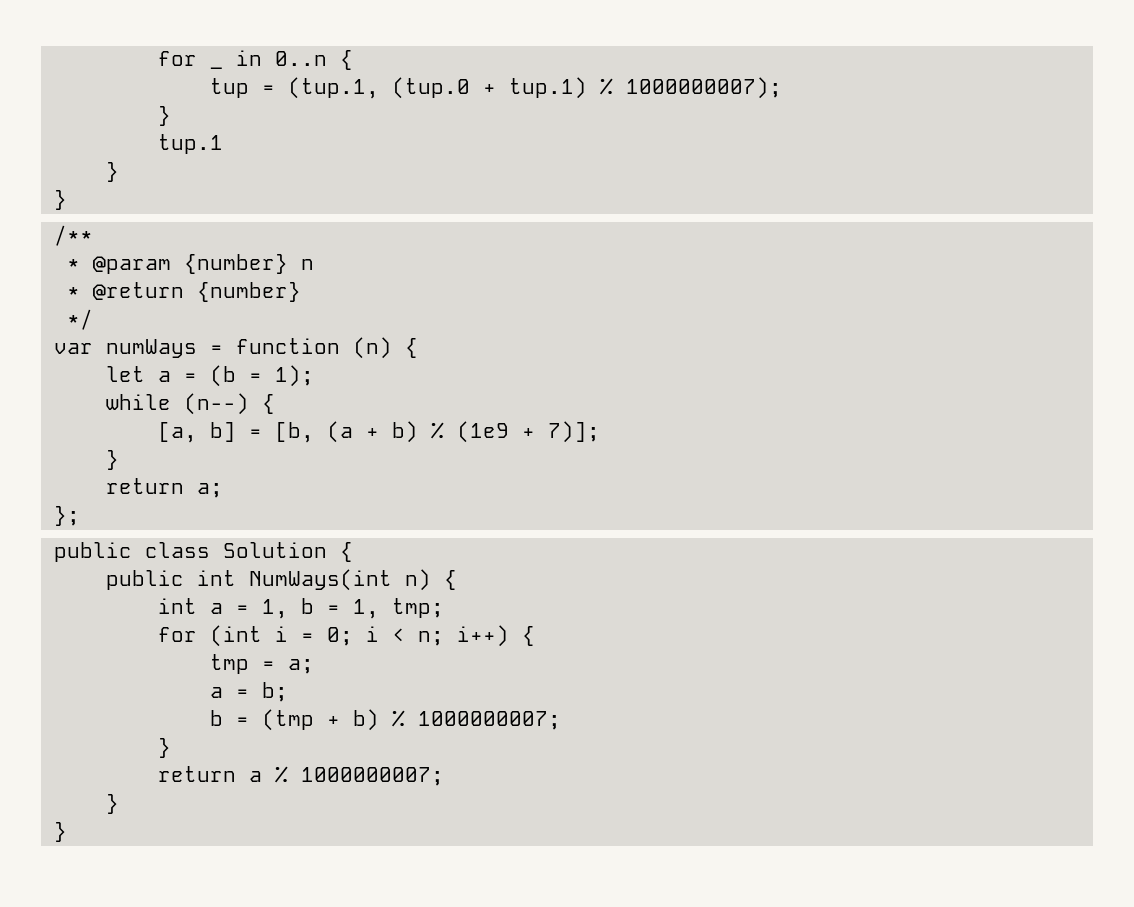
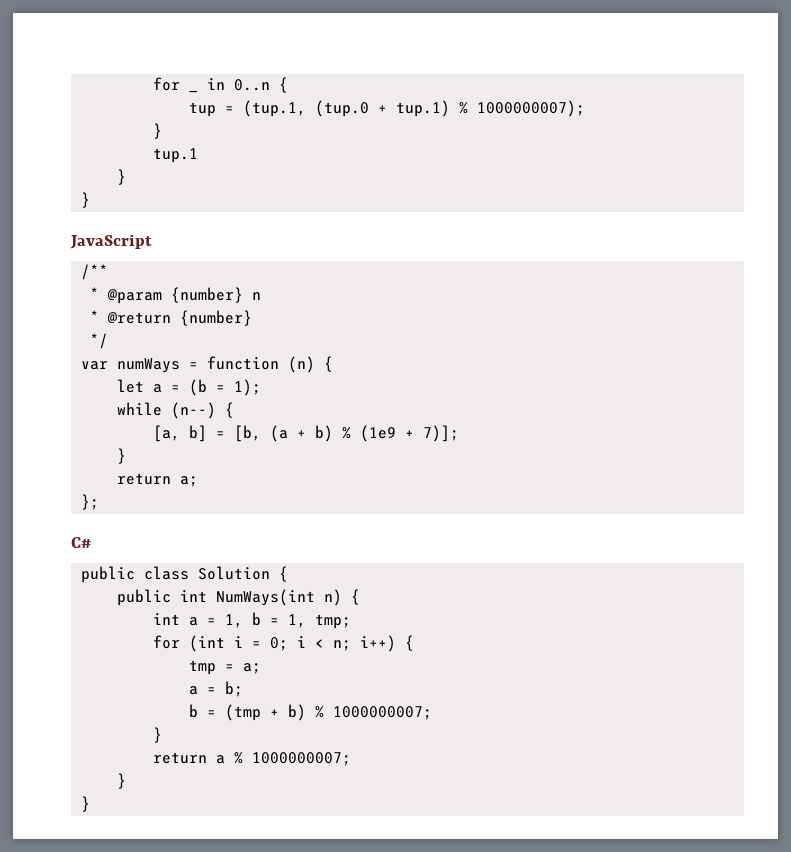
(67, 200) none -> [70,234,152,249] // JavaScript
(80, 516) none -> [71,537,91,548] // C#

